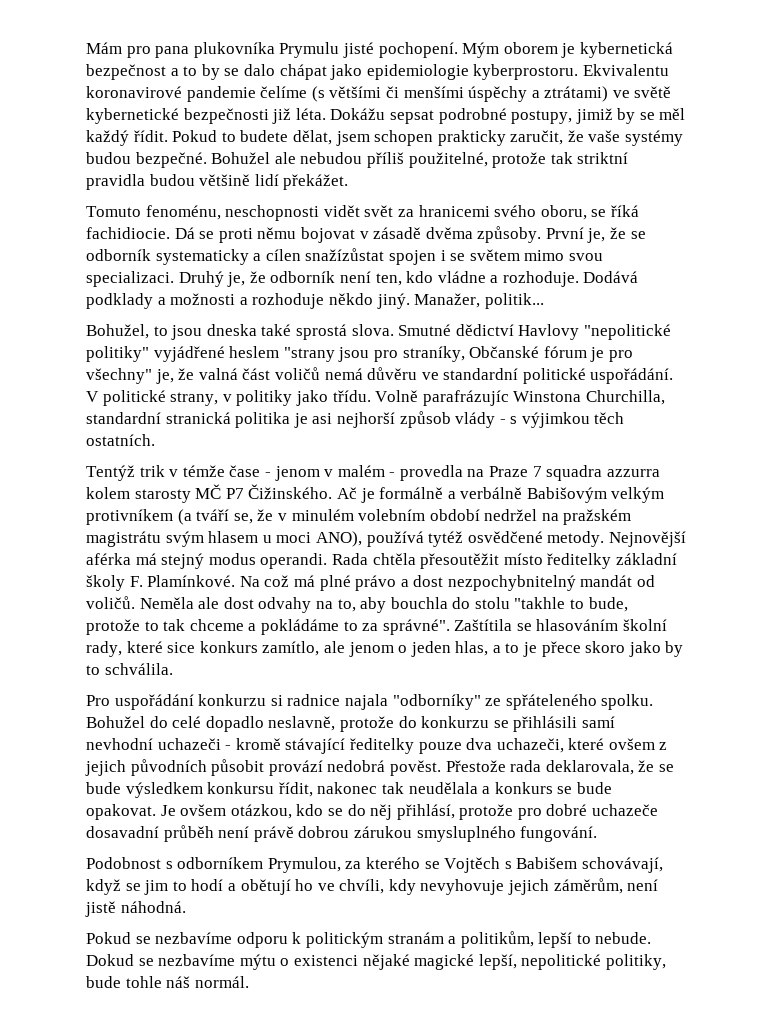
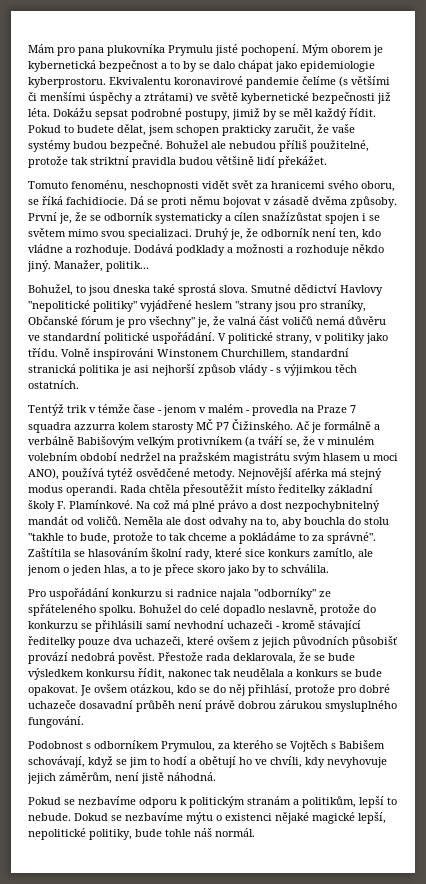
[422,390,665,406] parafrázujíc Winstona Churchilla, -> [93,348,288,360] inspirováni Winstonem Churchillem,
[211,759,265,776] působit -> [352,636,398,648] působišť

